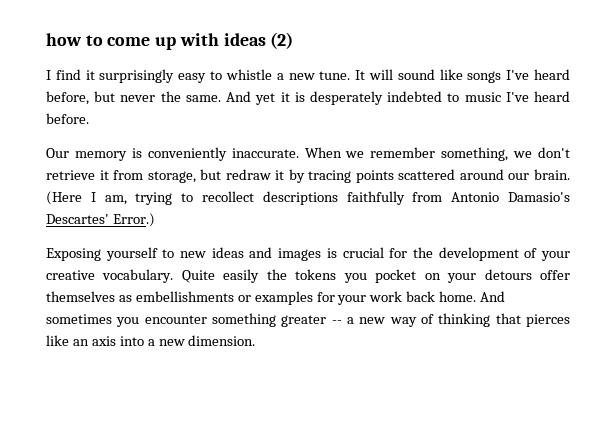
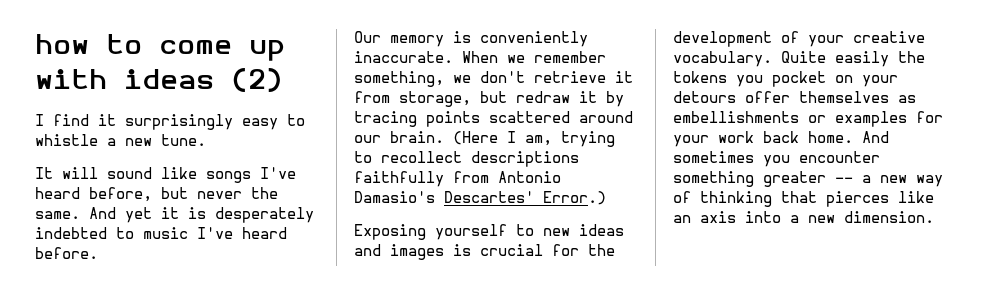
(351, 75) none -> (206, 140) //

